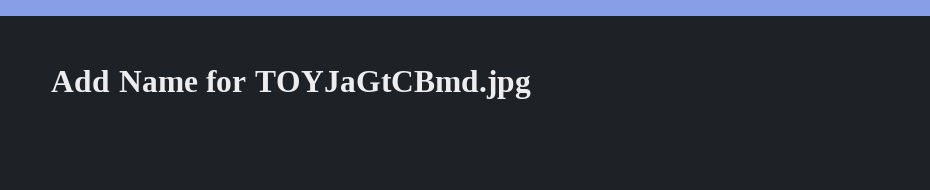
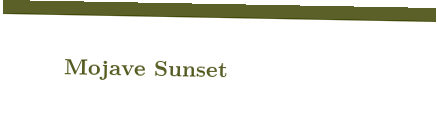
[51,70,531,99] Add Name for TOYJaGtCBmd.jpg -> [63,59,229,81] Mojave Sunset

